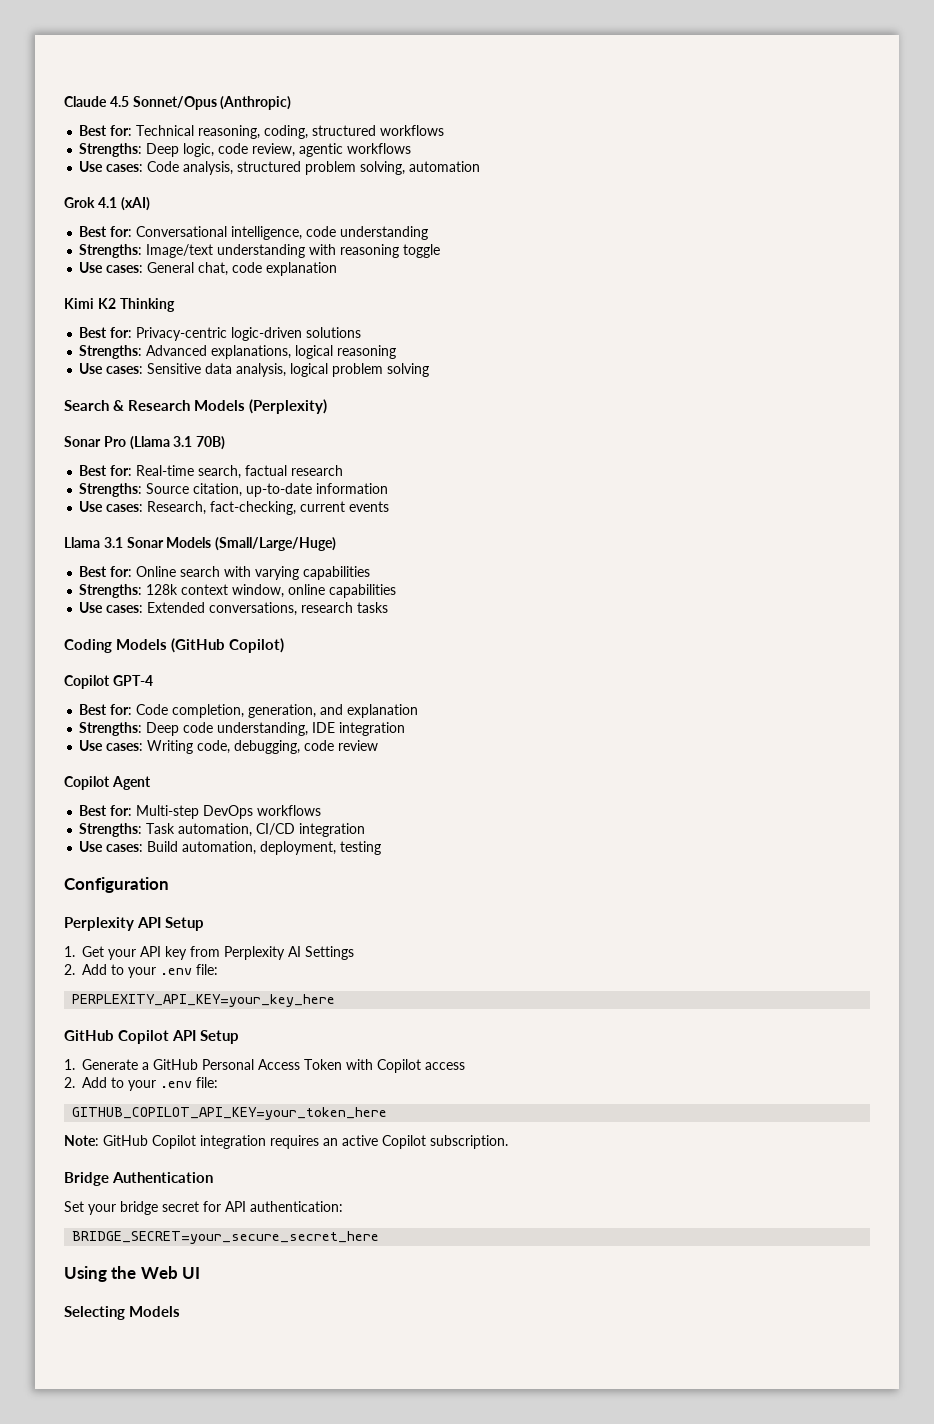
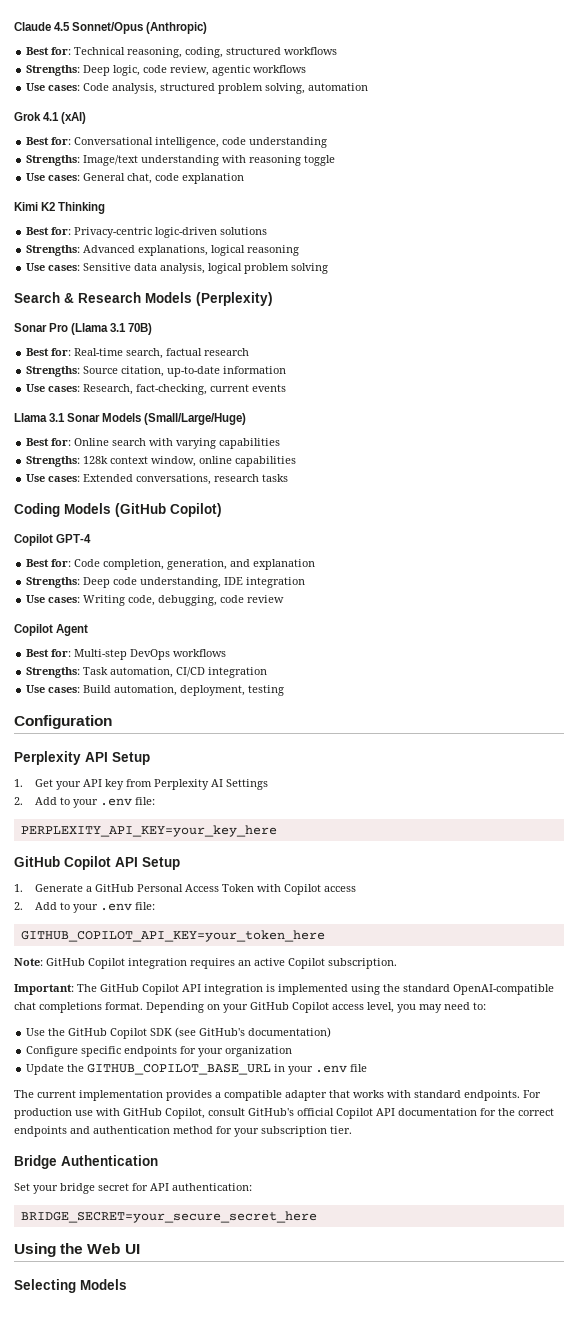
(508, 1142) none -> [14,984,554,995] [14,1002,486,1013] [26,1027,332,1039] [26,1046,293,1057] [26,1064,368,1075] [14,1090,541,1101] [14,1108,554,1119] [14,1126,352,1137] // Important: The GitHub Copilot API integration is implemented using the standard OpenAI-compatible chat completions format. Depending on your GitHub Copilot access level, you may need to: // Use the GitHub Copilot SDK (see GitHub's documentation) // Configure specific endpoints for your organization // Update the GITHUB_COPILOT_BASE_URL in your .env file // The current implementation provides a compatible adapter that works with standard endpoints. For production use with GitHub Copilot, consult GitHub's official Copilot API documentation for the correct endpoints and authentication method for your subscription tier.

